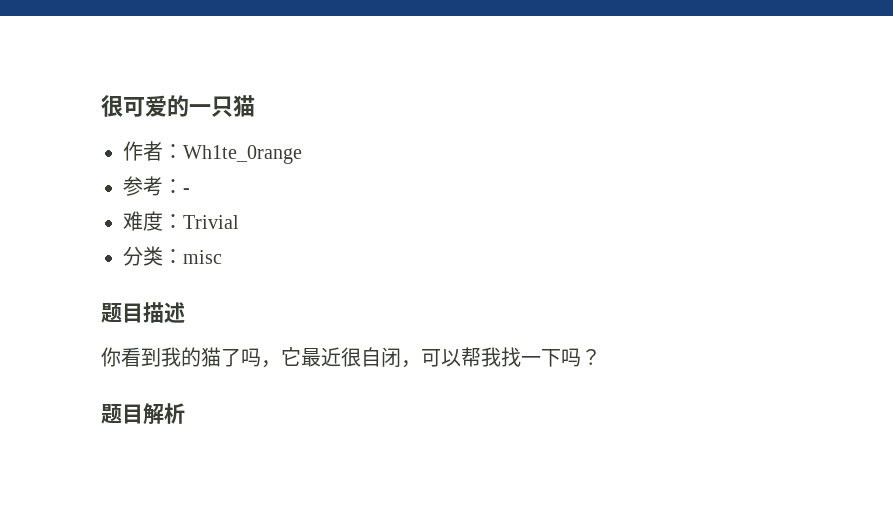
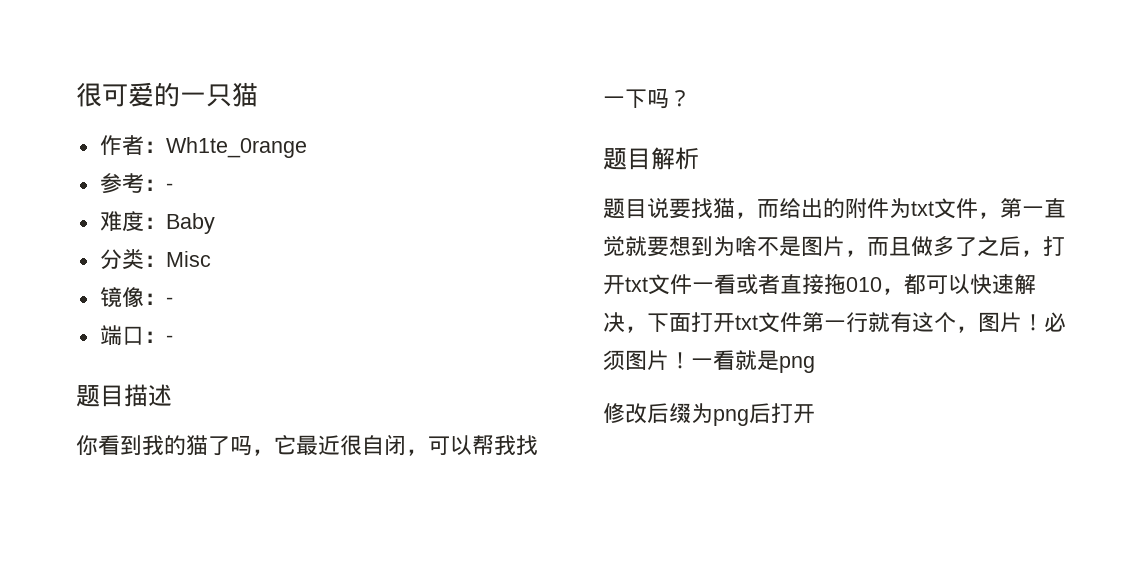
[183,215,239,229] Trivial -> [165,213,215,234] Baby
[183,250,222,264] misc -> [165,251,211,267] [99,287,173,308] [99,325,173,346] Misc // 镜像：- // 端口：-
(185, 413) none -> [603,198,1066,219] [603,236,1065,257] [603,274,1036,295] [603,312,1066,333] [603,350,815,373] [603,403,815,426] // 题目说要找猫，而给出的附件为txt文件，第一直觉就要想到为啥不是图片，而且做多了之后，打开txt文件一看或者直接拖010，都可以快速解决，下面打开txt文件第一行就有这个，图片！必须图片！一看就是png // 修改后缀为png后打开

